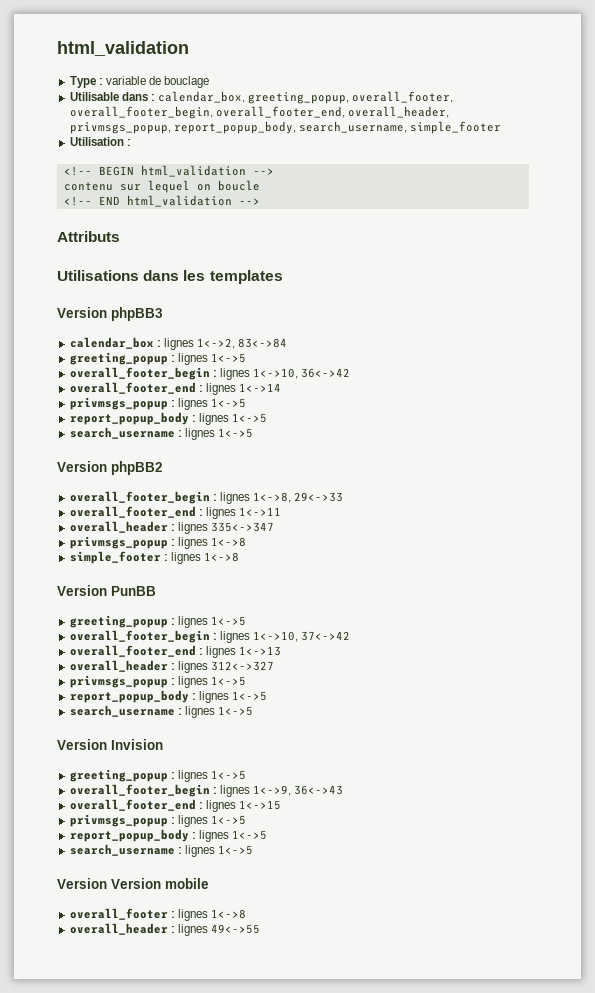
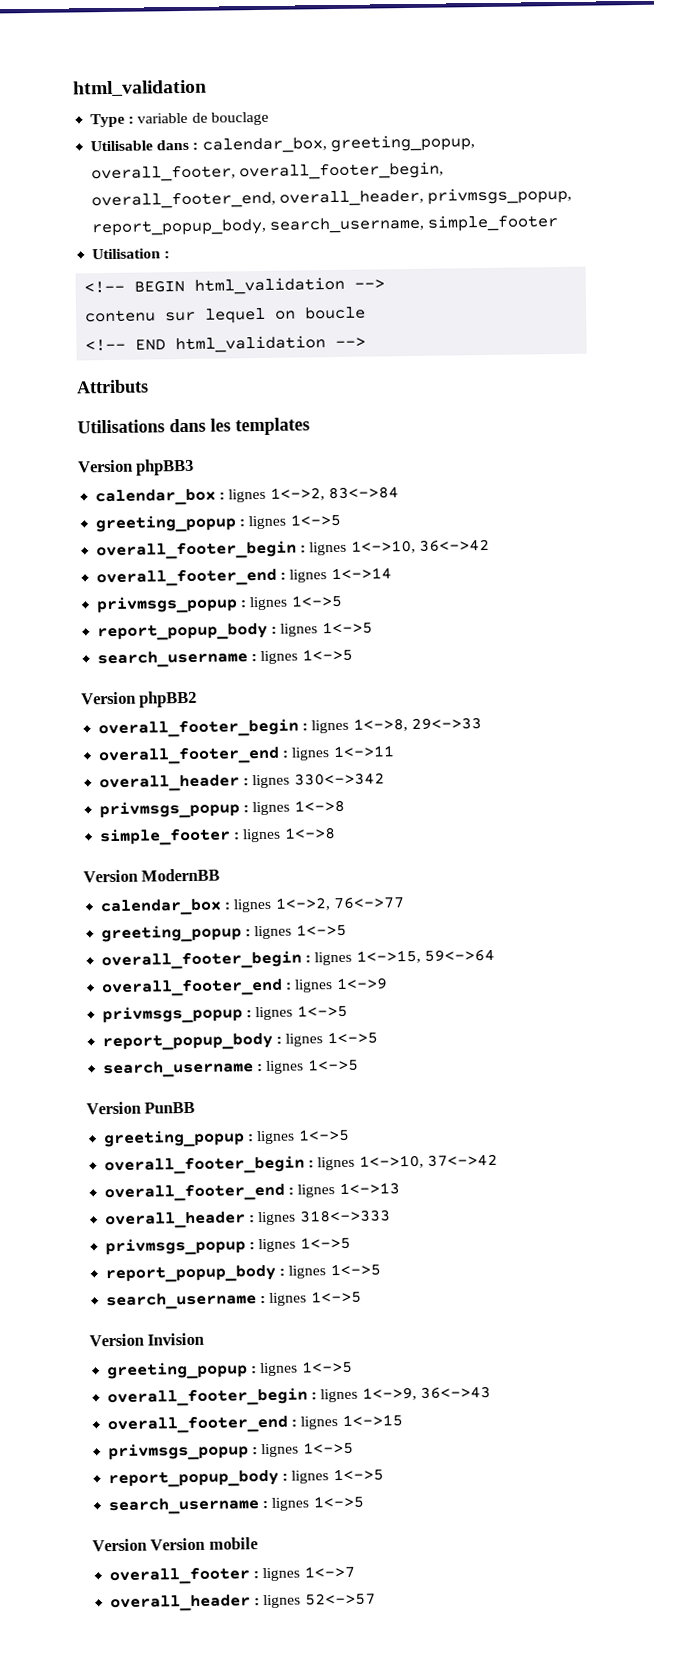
[210,522,274,532] 335<->347 -> [293,772,385,786] 330<->342
(239, 557) none -> [83,868,221,883] [100,896,404,917] [101,923,347,944] [101,948,495,971] [101,977,388,998] [102,1004,348,1025] [102,1031,378,1052] [103,1058,359,1079] // Version ModernBB // calendar_box : lignes 1<->2, 76<->77 // greeting_popup : lignes 1<->5 // overall_footer_begin : lignes 1<->15, 59<->64 // overall_footer_end : lignes 1<->9 // privmsgs_popup : lignes 1<->5 // report_popup_body : lignes 1<->5 // search_username : lignes 1<->5
[210,661,274,671] 312<->327 -> [298,1209,391,1223] 318<->333
[210,909,246,919] [69,923,260,936] 1<->8 // overall_header : lignes 49<->55 -> [303,1565,355,1579] [110,1592,376,1613] 1<->7 // overall_header : lignes 52<->57

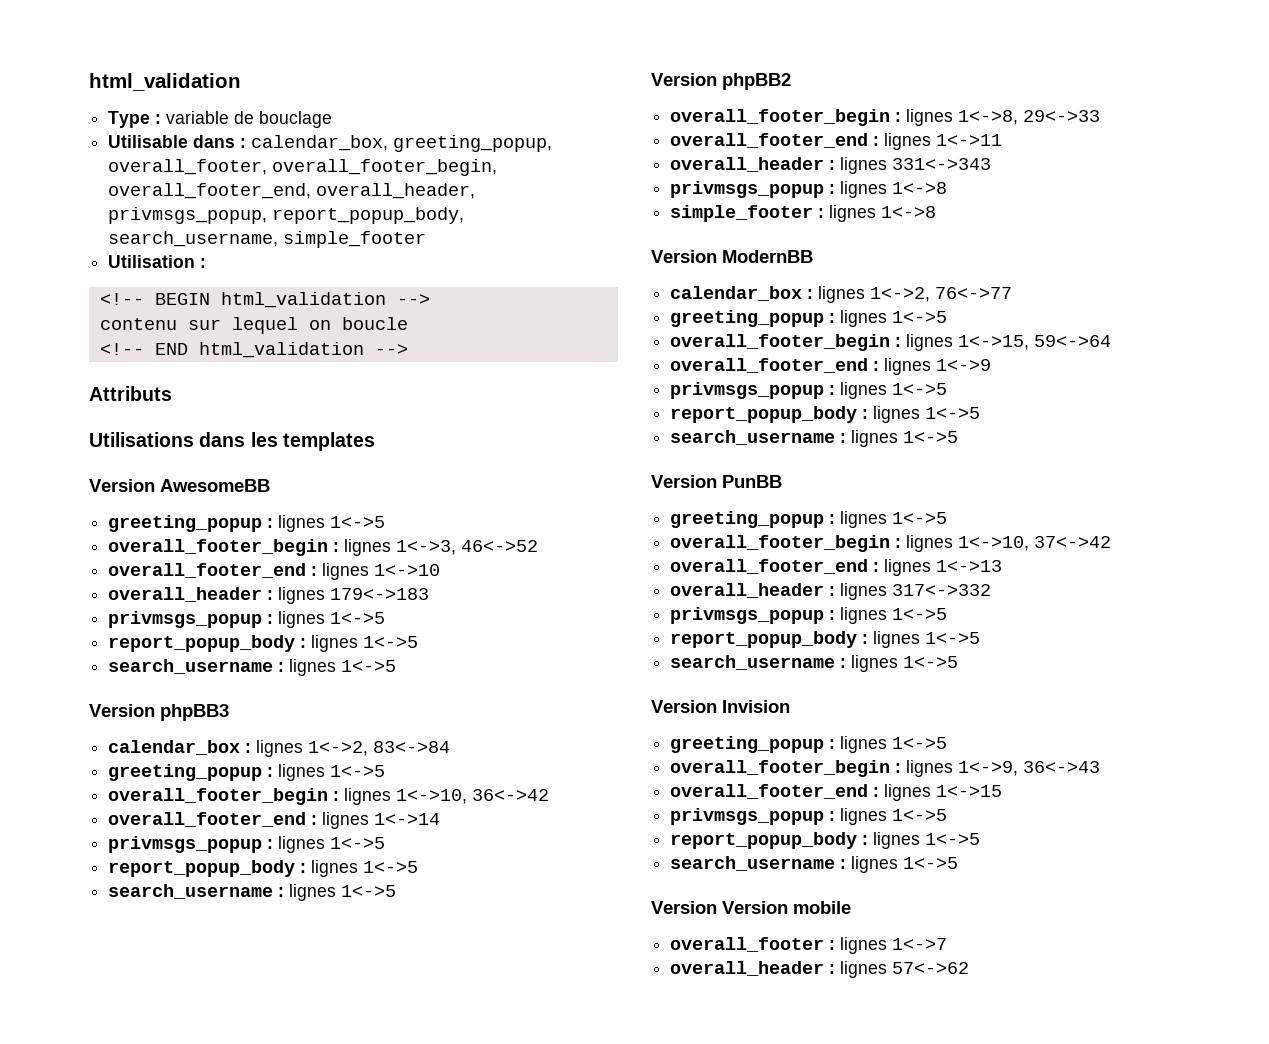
(310, 426) none -> [89,479,270,492] [108,515,386,532] [108,539,539,556] [108,563,441,580] [108,587,430,604] [108,611,386,628] [108,635,419,652] [108,659,397,676] // Version AwesomeBB // greeting_popup : lignes 1<->5 // overall_footer_begin : lignes 1<->3, 46<->52 // overall_footer_end : lignes 1<->10 // overall_header : lignes 179<->183 // privmsgs_popup : lignes 1<->5 // report_popup_body : lignes 1<->5 // search_username : lignes 1<->5
[293,772,385,786] 330<->342 -> [892,158,992,170] 331<->343
[298,1209,391,1223] 318<->333 -> [892,584,992,596] 317<->332
[304,1592,376,1606] 52<->57 -> [892,962,970,974] 57<->62

